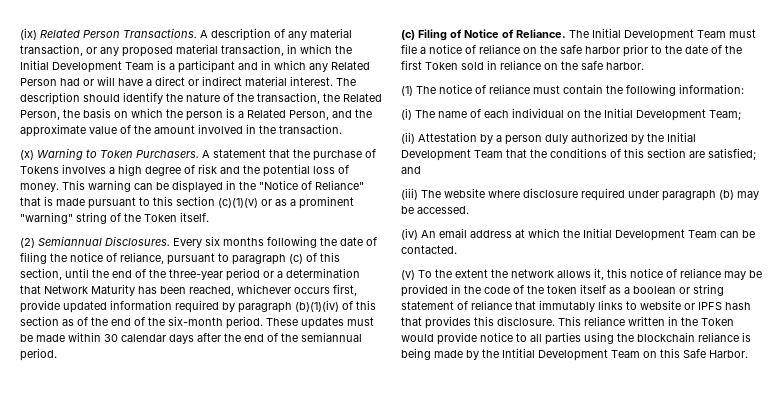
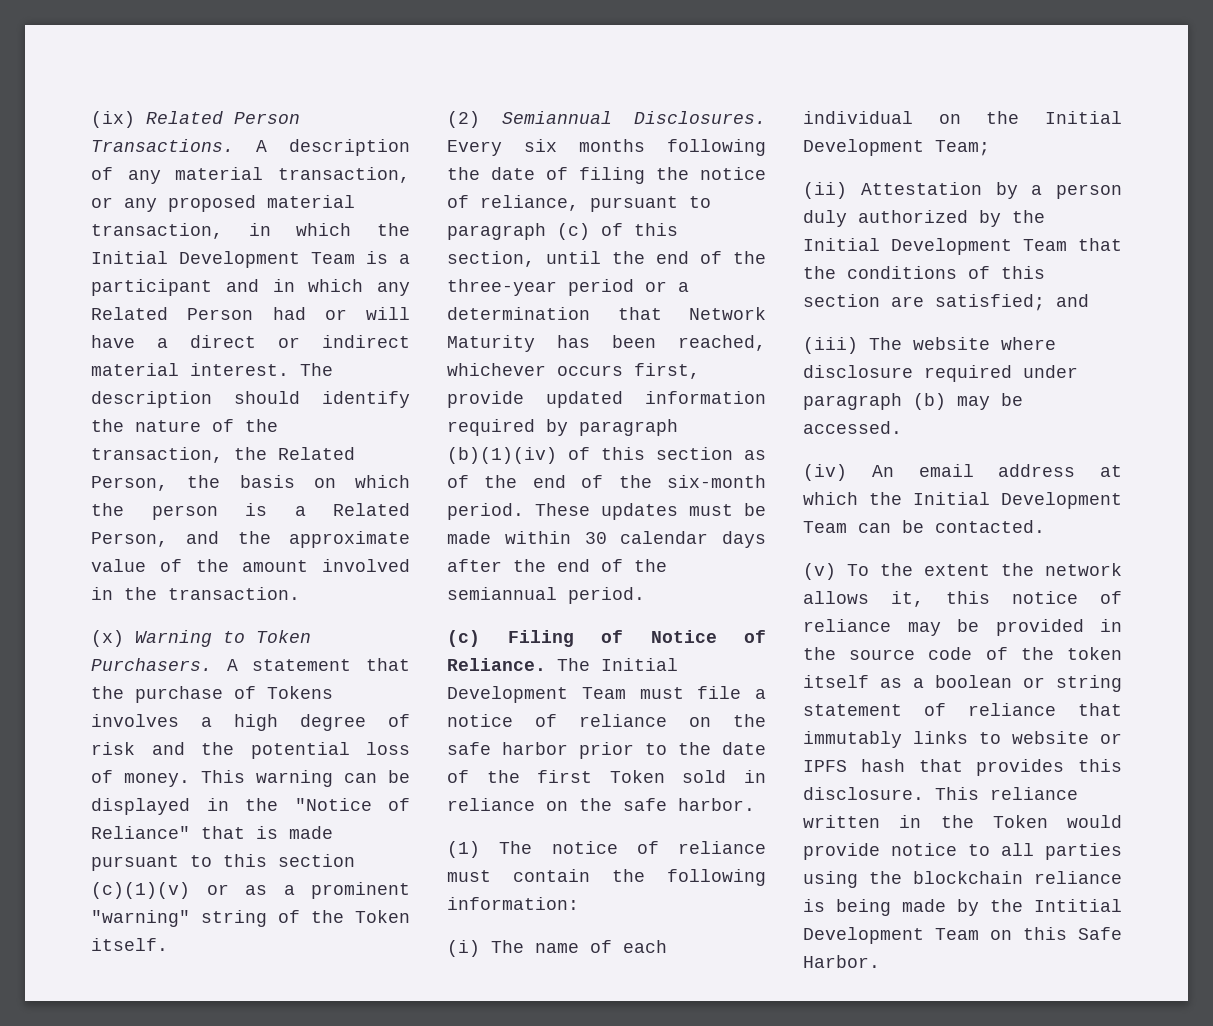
(481, 289) none -> [849,649,916,660] source

